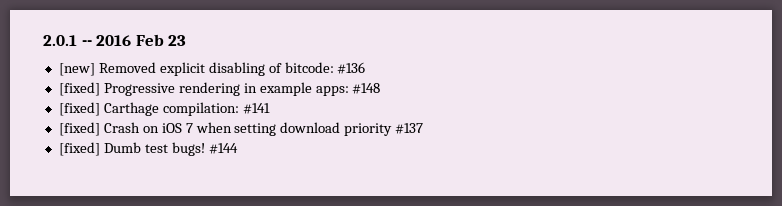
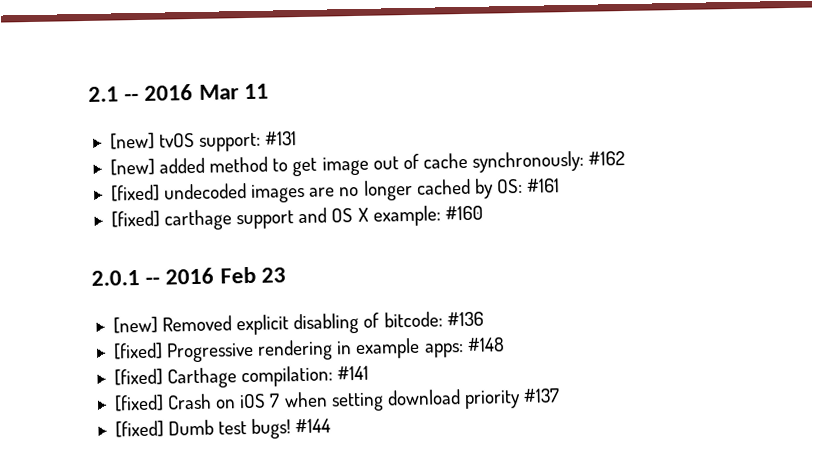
(43, 40) none -> [88,83,269,102] [109,131,298,152] [109,150,626,177] [110,178,561,203] [110,205,483,231] 2.1 -- 2016 Mar 11 // [new] tvOS support: #131 // [new] added method to get image out of cache synchronously: #162 // [fixed] undecoded images are no longer cached by OS: #161 // [fixed] carthage support and OS X example: #160 //

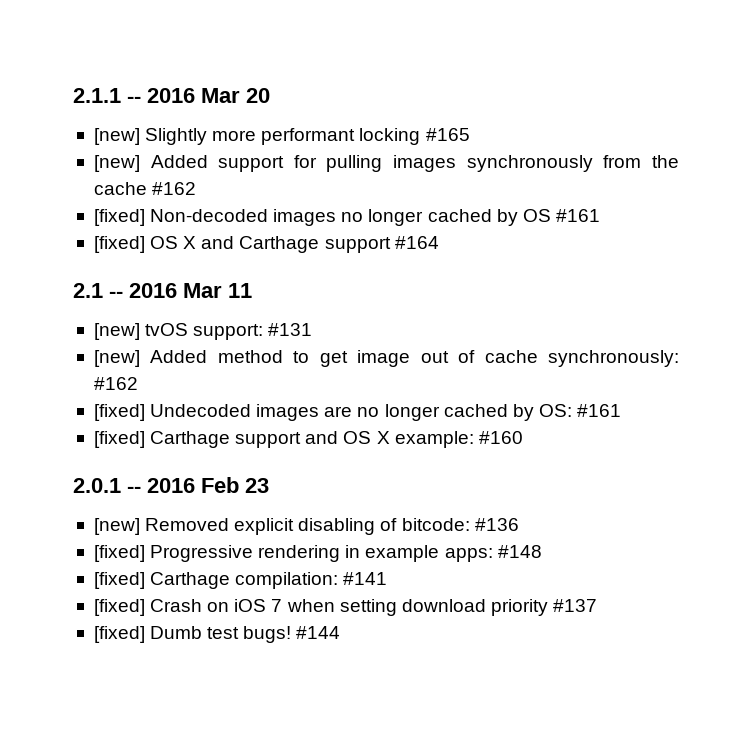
(88, 94) none -> [73,88,270,103] [93,128,470,145] [93,155,680,172] [93,182,197,195] [93,209,600,226] [93,236,439,253] 2.1.1 -- 2016 Mar 20 // [new] Slightly more performant locking #165 // [new] Added support for pulling images synchronously from the cache #162 // [fixed] Non-decoded images no longer cached by OS #161 // [fixed] OS X and Carthage support #164 //
[159,157,206,174] added -> [150,350,208,363] Added
[164,183,248,200] undecoded -> [150,404,252,417] Undecoded
[164,209,233,231] carthage -> [150,431,231,448] Carthage

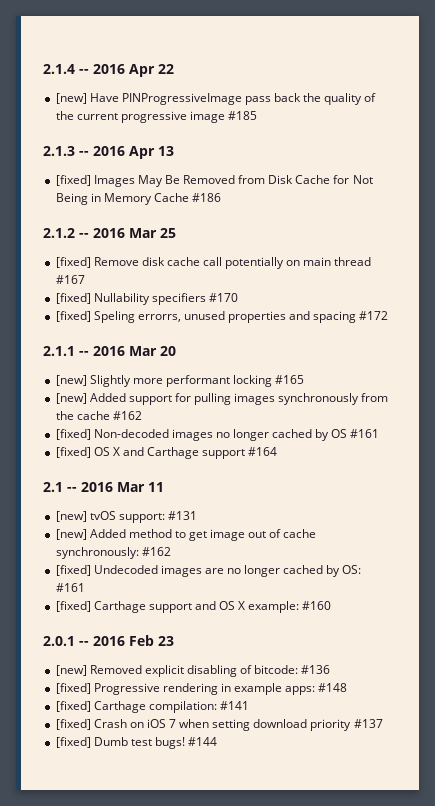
(73, 95) none -> [43,64,174,77] [55,93,377,105] [55,111,258,123] [43,146,174,159] [55,175,373,187] [55,193,222,205] [43,228,176,238] [55,257,372,269] [55,275,85,284] [55,293,238,305] [55,311,389,323] 2.1.4 -- 2016 Apr 22 // [new] Have PINProgressiveImage pass back the quality of the current progressive image #185 // 2.1.3 -- 2016 Apr 13 // [fixed] Images May Be Removed from Disk Cache for Not Being in Memory Cache #186 // 2.1.2 -- 2016 Mar 25 // [fixed] Remove disk cache call potentially on main thread #167 // [fixed] Nullability specifiers #170 // [fixed] Speling errorrs, unused properties and spacing #172 //

